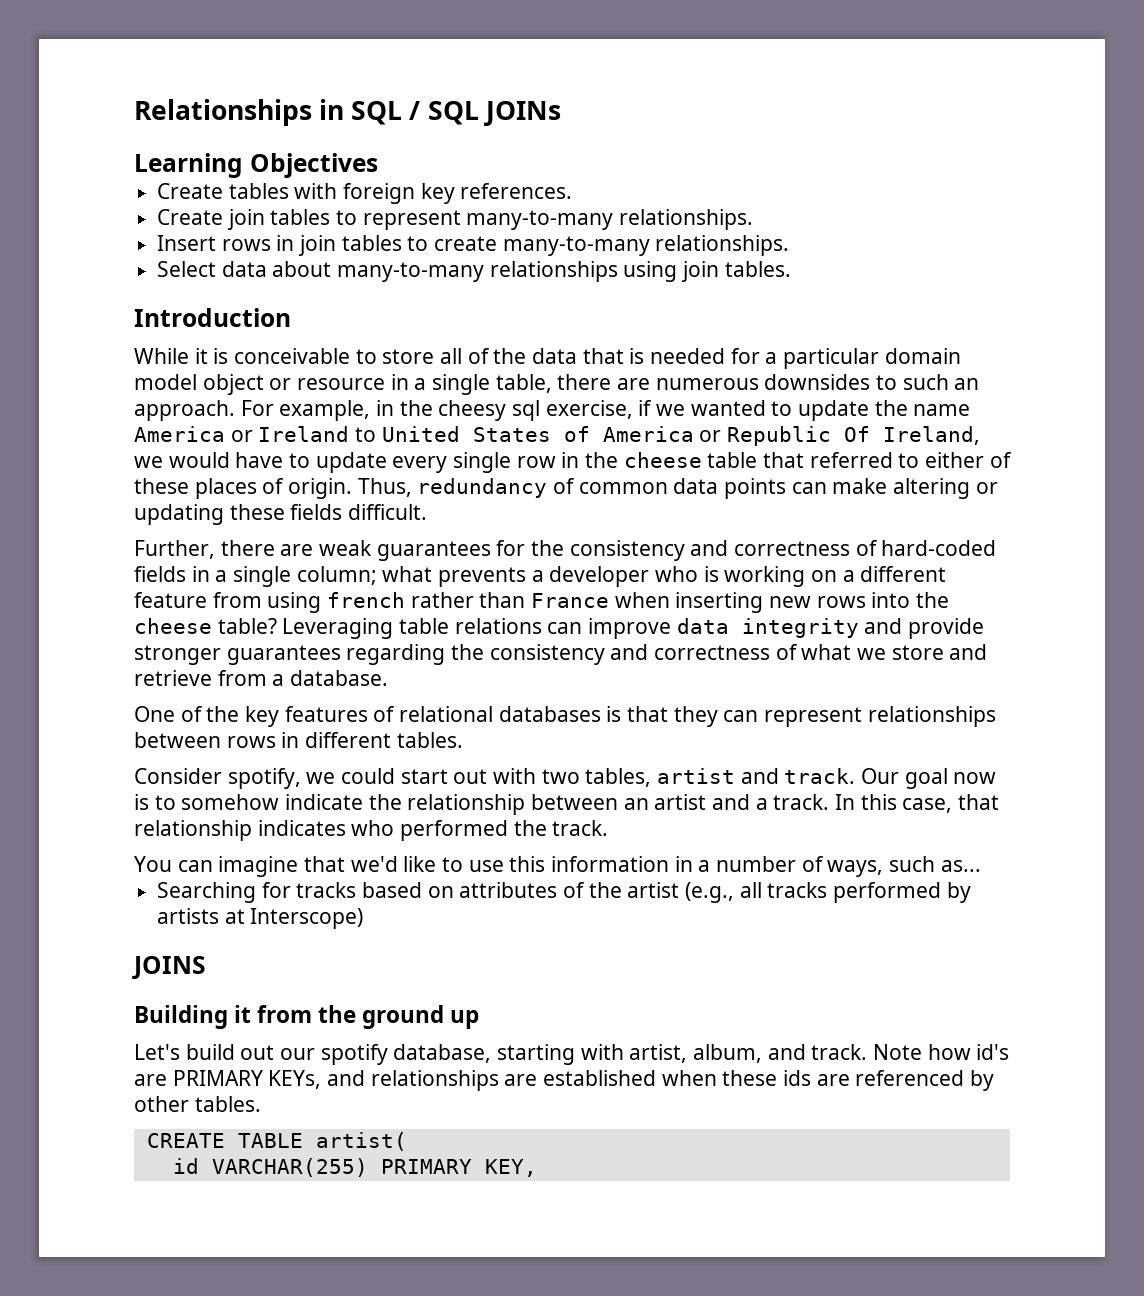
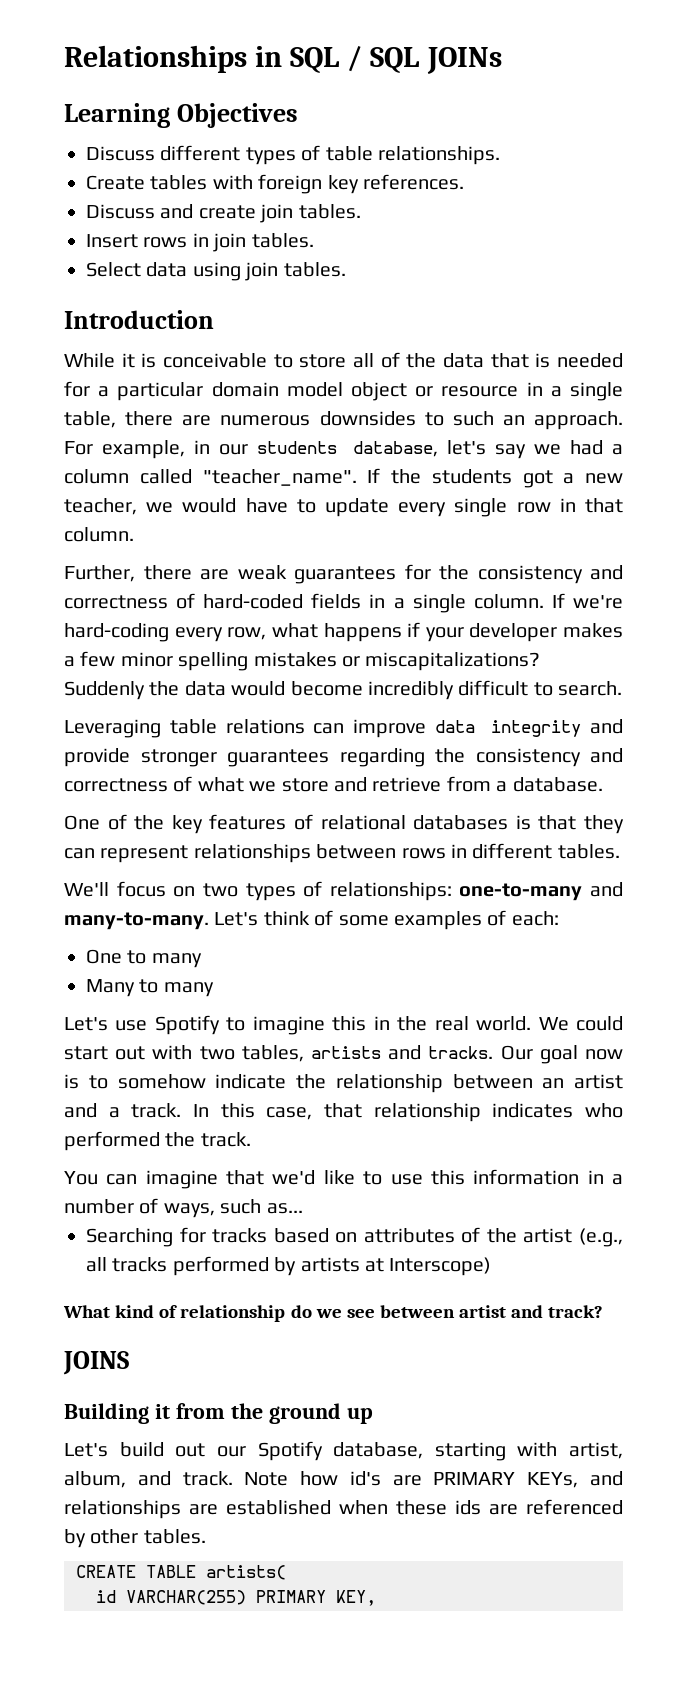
(378, 165) none -> [86,145,500,165] // Discuss different types of table relationships.
[157,209,754,230] Create join tables to represent many-to-many relationships. -> [86,204,361,223] Discuss and create join tables.
[341,235,790,256] tables to create many-to-many relationships. -> [251,233,314,248] tables.
[272,261,618,282] about many-to-many relationships -> (188, 269) none
[399,400,971,421] [134,426,981,446] the cheesy sql exercise, if we wanted to update the name America or Ireland to United States of America or Republic Of Ireland, -> [218,440,623,459] [64,468,623,488] [64,498,137,515] our students database, let's say we had a column called "teacher_name". If the students got a new teacher,
[585,452,1012,468] [134,478,998,499] [134,504,428,525] the cheese table that referred to either of these places of origin. Thus, redundancy of common data points can make altering or updating these fields difficult. -> [585,498,623,513] [64,527,134,542] that column.
[296,566,947,587] [134,592,950,613] [134,618,277,634] column; what prevents a developer who is working on a different feature from using french rather than France when inserting new rows into the cheese table? -> [473,593,623,609] [64,622,623,642] [64,651,541,671] [64,680,623,700] column. If we're hard-coding every row, what happens if your developer makes a few minor spelling mistakes or miscapitalizations? Suddenly the data would become incredibly difficult to search. //
[134,768,336,789] Consider spotify, we -> [64,881,623,901] [64,910,559,930] [86,949,202,968] [86,979,214,997] [64,1015,569,1035] We'll focus on two types of relationships: one-to-many and many-to-many. Let's think of some examples of each: // One to many // Many to many // Let's use Spotify to imagine this in the real world. We
[657,768,856,784] artist and track. -> [311,1045,494,1060] artists and tracks.
(364, 918) none -> [63,1305,604,1322] // What kind of relationship do we see between artist and track?
[320,1044,388,1065] spotify -> [257,1441,323,1461] Spotify
[315,1132,407,1151] artist( -> [206,1565,286,1580] artists(

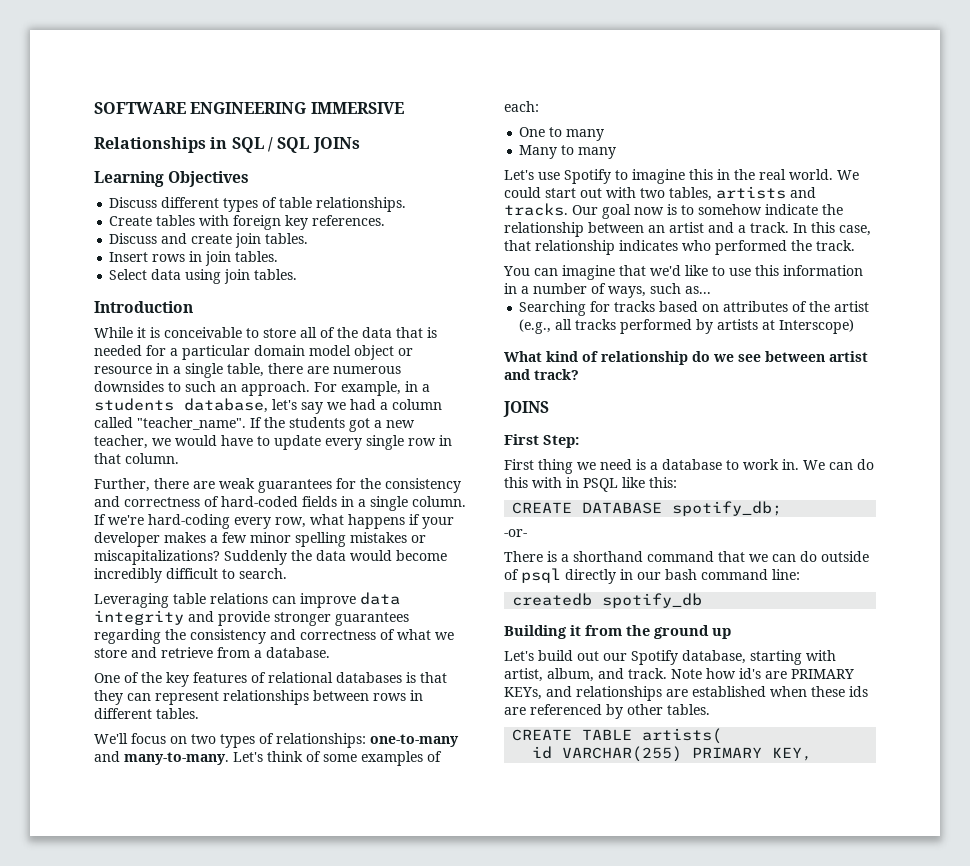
(64, 59) none -> [94,102,404,114] SOFTWARE ENGINEERING IMMERSIVE //
[218,444,248,455] our -> [422,384,430,392] a
(129, 1363) none -> [504,434,579,448] [504,459,874,474] [504,477,677,492] [512,501,783,516] [504,529,527,537] [504,551,869,562] [504,568,800,584] [512,593,703,608] // First Step: // First thing we need is a database to work in. We can do this with in PSQL like this: // CREATE DATABASE spotify_db; // -or- // There is a shorthand command that we can do outside of psql directly in our bash command line: // createdb spotify_db

